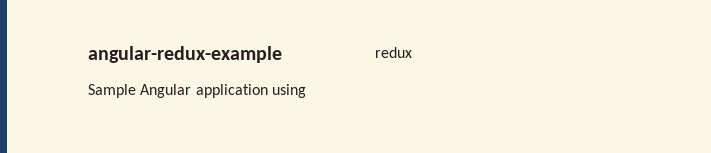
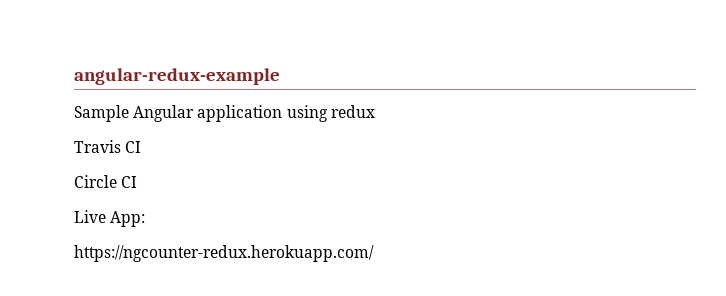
(412, 52) none -> [74,140,142,153] [74,175,138,188] [74,210,146,227] [74,245,374,262] // Travis CI // Circle CI // Live App: // https://ngcounter-redux.herokuapp.com/

